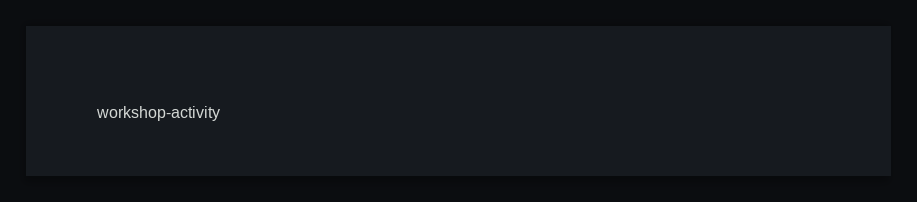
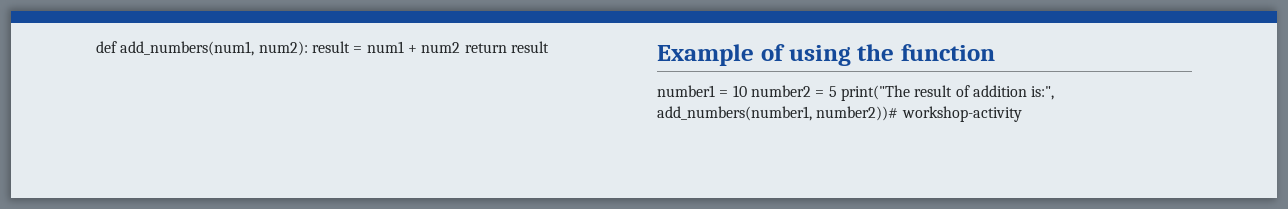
(96, 113) none -> [96,41,549,56] [657,44,995,66] [657,85,1055,101] [657,106,899,121] def add_numbers(num1, num2): result = num1 + num2 return result // Example of using the function // number1 = 10 number2 = 5 print("The result of addition is:", add_numbers(number1, number2))#

